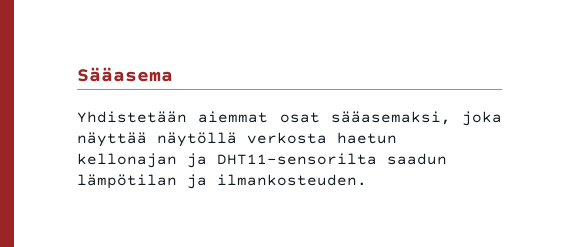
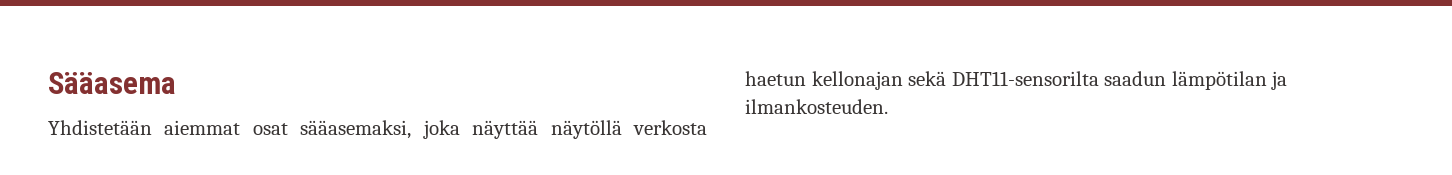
[187,153,207,168] ja -> [908,71,947,86] sekä

